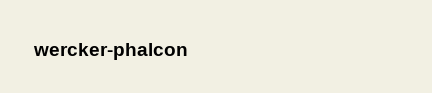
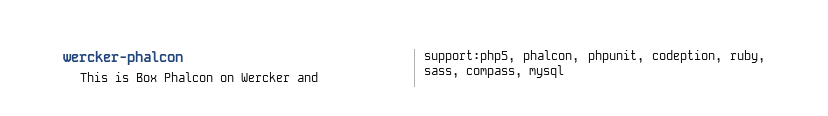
(188, 51) none -> [80,72,319,82] [424,50,765,63] [424,65,564,78] // This is Box Phalcon on Wercker and support:php5, phalcon, phpunit, codeption, ruby, sass, compass, mysql

